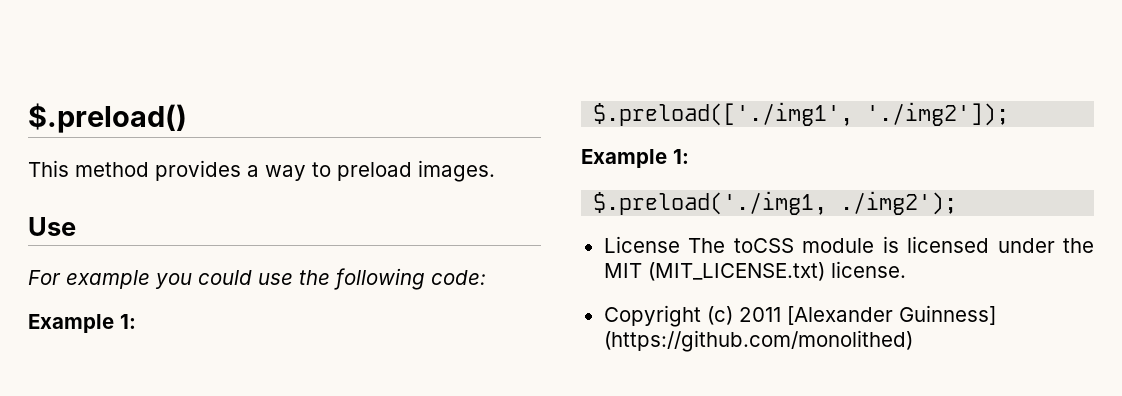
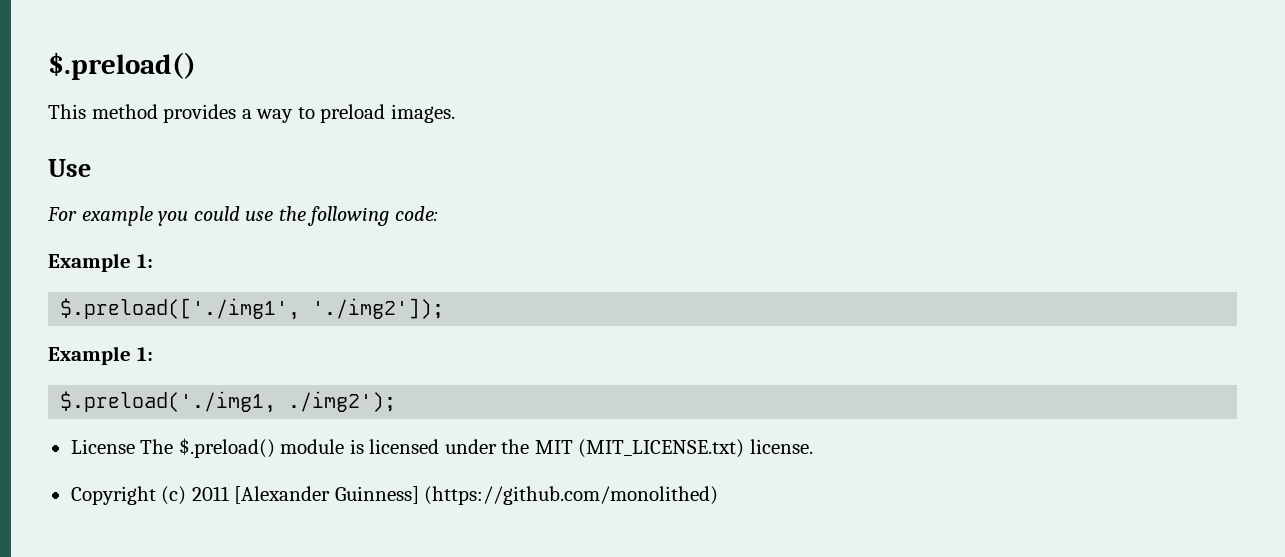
[733,238,794,253] toCSS -> [178,438,275,458] $.preload()

